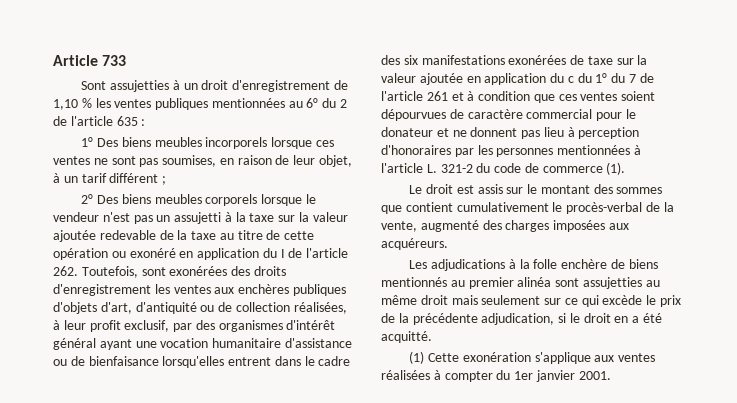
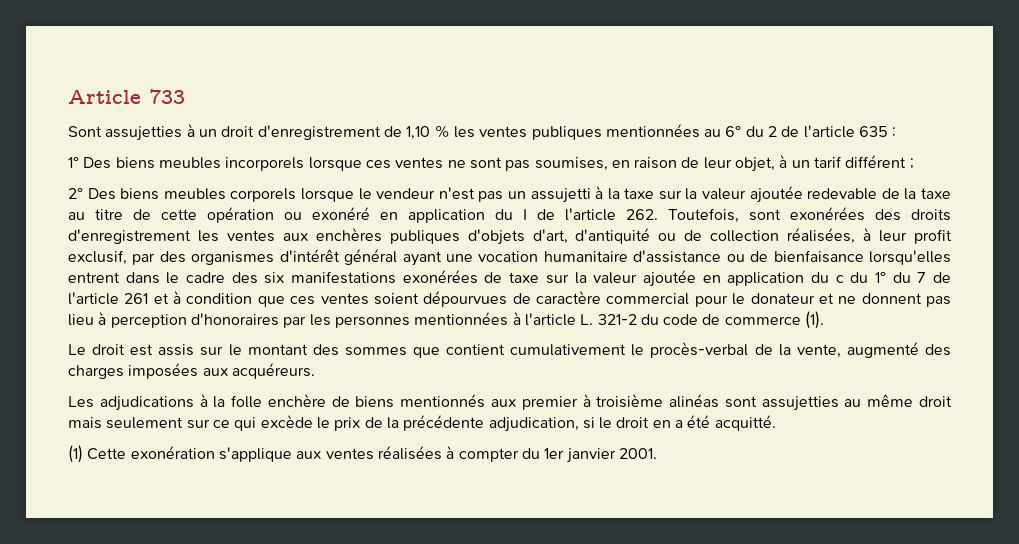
[450,277,552,289] au premier alinéa -> [490,394,720,410] aux premier à troisième alinéas

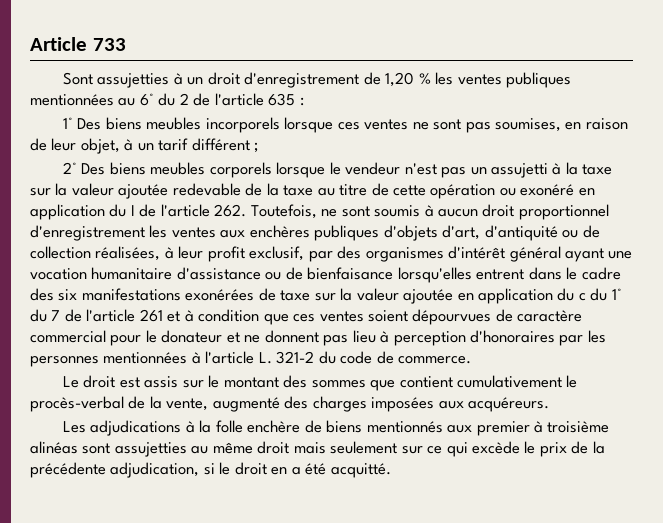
[406,126,431,140] 1,10 -> [385,72,415,87] 1,20
[749,207,951,221] sont exonérées des droits -> [321,204,609,220] ne sont soumis à aucun droit proportionnel
[724,311,825,329] commerce (1). -> [398,356,472,364] commerce.
[68,445,657,463] // (1) Cette exonération s'applique aux ventes réalisées à compter du 1er janvier 2001. -> (391, 470) none

